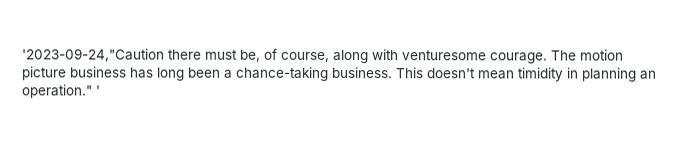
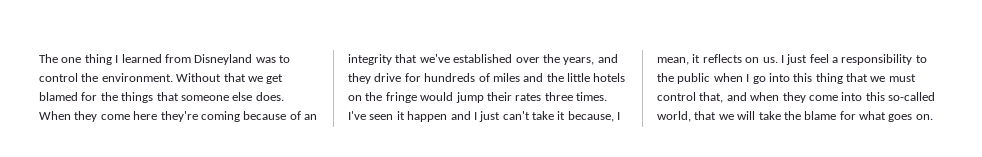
[22,48,624,64] [22,66,657,82] [21,84,100,99] '2023-09-24,"Caution there must be, of course, along with venturesome courage. The motion picture business has long been a chance-taking business. This doesn't mean timidity in planning an operation." ' -> [39,54,290,65] [39,73,284,84] [39,92,284,103] [39,111,317,122] [348,54,618,65] [348,73,626,84] [348,92,607,103] [348,111,621,122] [657,54,927,65] [657,73,916,84] [657,92,935,103] [657,111,933,122] The one thing I learned from Disneyland was to control the environment. Without that we get blamed for the things that someone else does. When they come here they're coming because of an integrity that we've established over the years, and they drive for hundreds of miles and the little hotels on the fringe would jump their rates three times. I've seen it happen and I just can't take it because, I mean, it reflects on us. I just feel a responsibility to the public when I go into this thing that we must control that, and when they come into this so-called world, that we will take the blame for what goes on.

